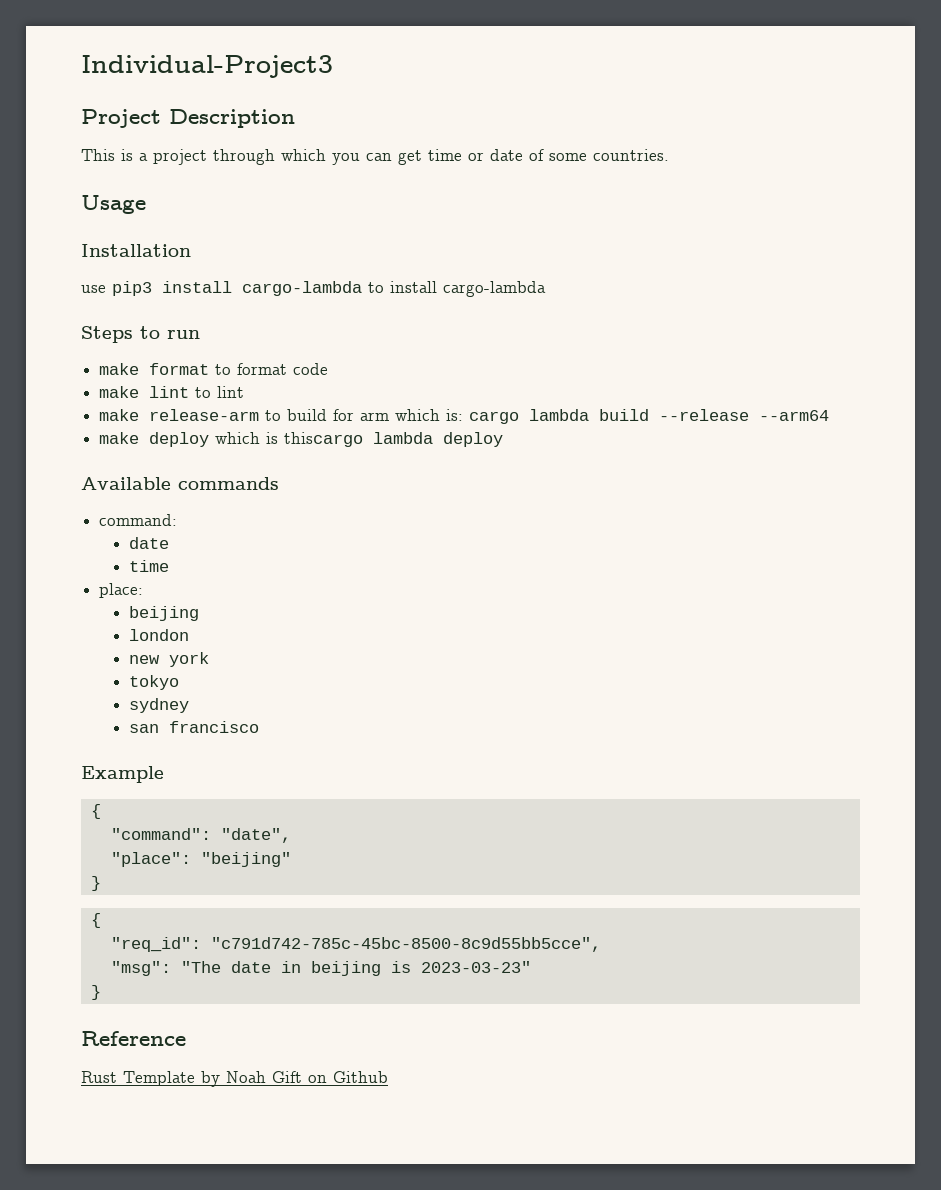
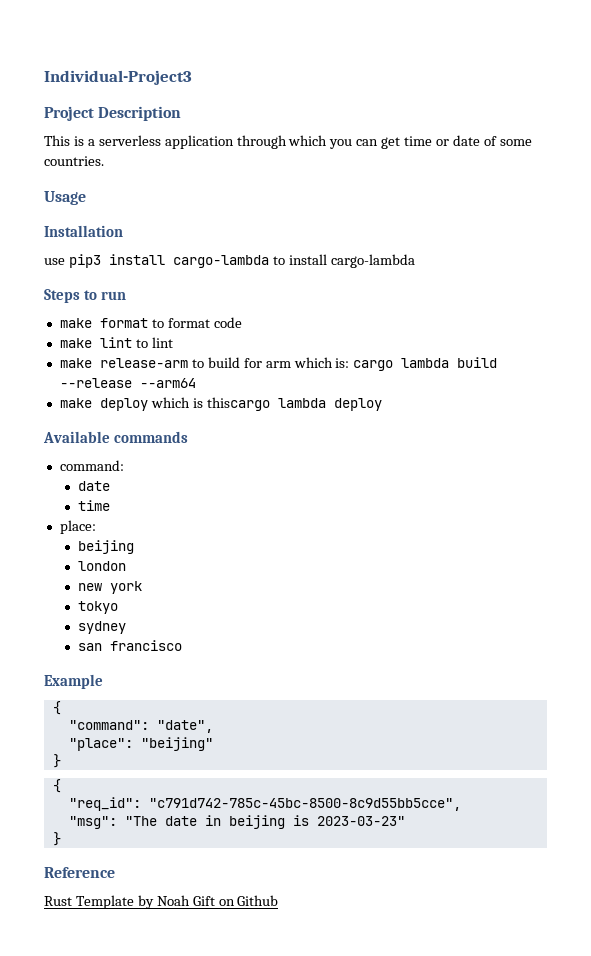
[153,149,207,165] project -> [98,135,234,149] serverless application

